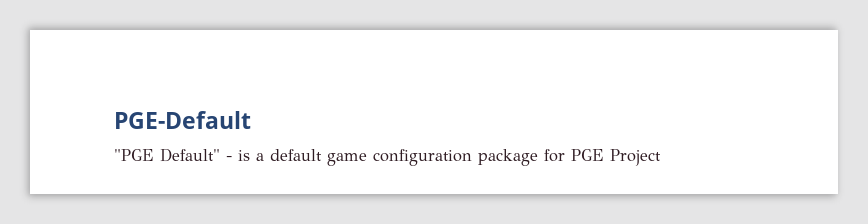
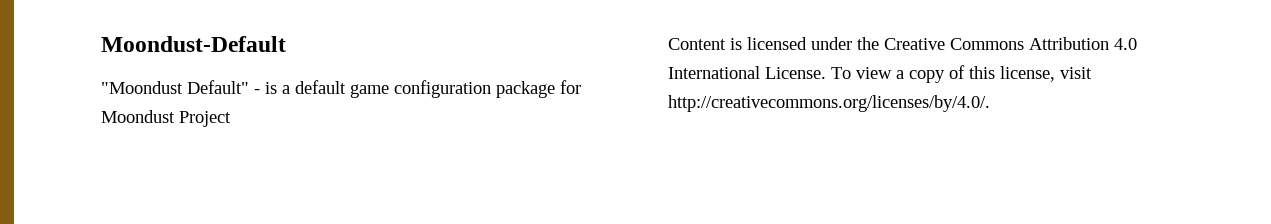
[114,111,251,129] [114,149,154,161] PGE-Default // "PGE -> [101,36,286,52] [101,81,183,94] Moondust-Default // "Moondust
[571,149,604,161] PGE -> [101,110,175,123] Moondust
(661, 157) none -> [668,37,1137,50] [668,65,1092,83] [668,95,990,112] // Content is licensed under the Creative Commons Attribution 4.0 International License. To view a copy of this license, visit http://creativecommons.org/licenses/by/4.0/.

